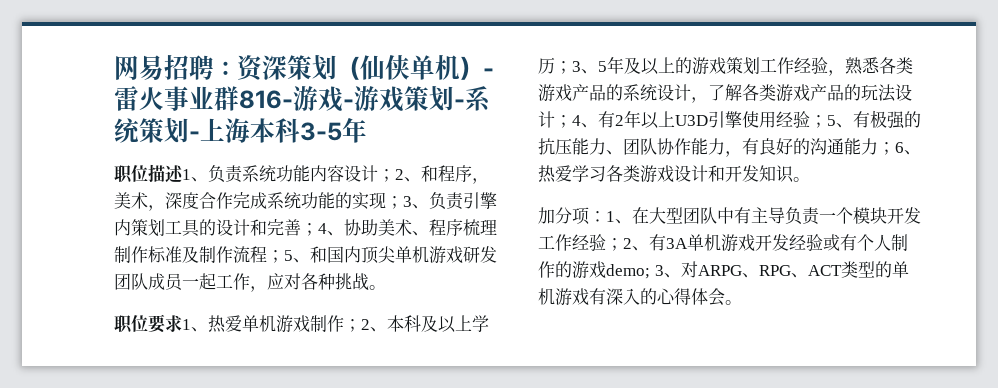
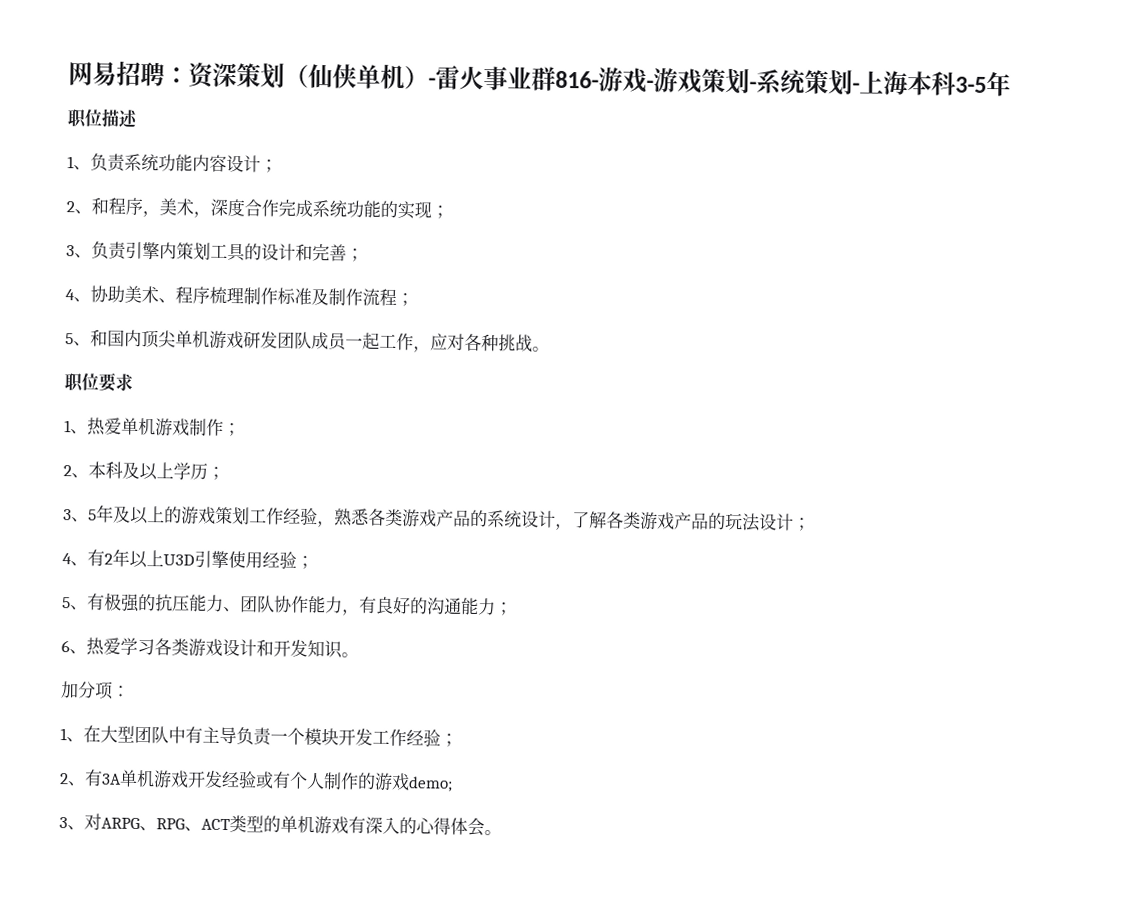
(184, 174) none -> (139, 118) //
(395, 175) none -> (278, 166) //
(403, 202) none -> (449, 212) //
(318, 229) none -> (364, 255) //
(284, 256) none -> (414, 300) //
(182, 323) none -> (133, 382) //
(361, 325) none -> (241, 429) //
(572, 67) none -> (225, 473) //
(572, 121) none -> (811, 524) //
(827, 121) none -> (314, 562) //
(895, 148) none -> (513, 609) //
(606, 216) none -> (130, 691) //
(623, 244) none -> (458, 740) //
(650, 271) none -> (453, 784) //

